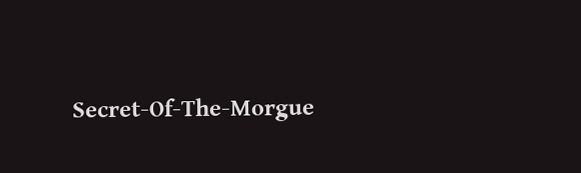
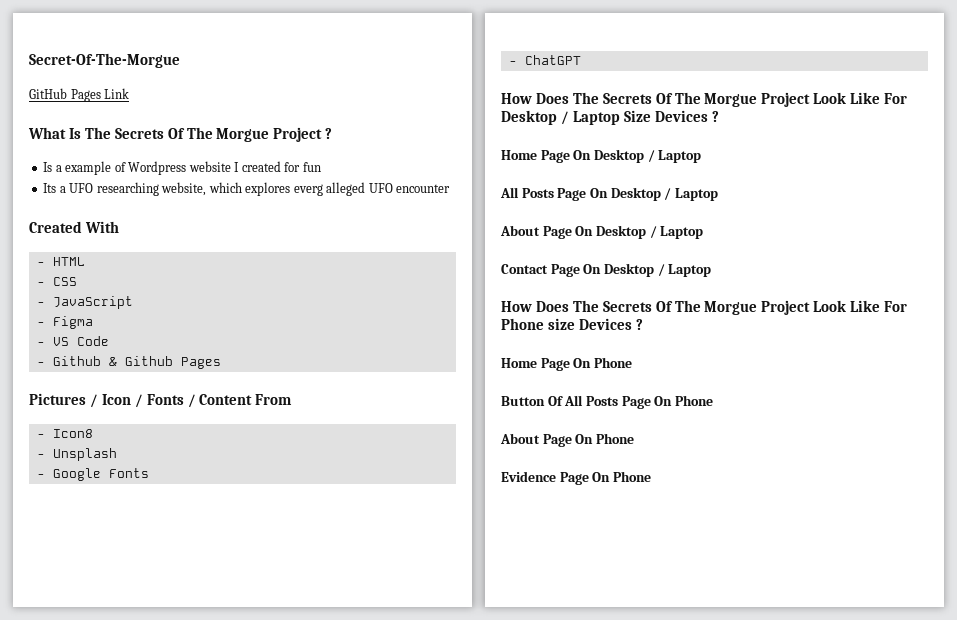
(315, 110) none -> [29,88,130,102] [28,127,333,142] [43,161,321,175] [43,182,451,196] [29,221,119,233] [36,257,85,266] [36,277,77,286] [36,296,133,309] [36,316,93,329] [36,336,109,346] [36,356,221,369] [29,393,293,408] [36,429,93,438] [36,448,117,461] [36,468,149,481] [508,55,581,65] [501,92,908,107] [501,110,719,125] [501,149,702,163] [500,187,718,201] [500,225,704,239] [501,263,712,277] [501,300,908,315] [501,318,643,330] [501,357,632,371] [501,395,713,409] [500,433,634,447] [501,471,651,485] // GitHub Pages Link // What Is The Secrets Of The Morgue Project ? // Is a example of Wordpress website I created for fun // Its a UFO researching website, which explores everg alleged UFO encounter // Created With // - HTML // - CSS // - JavaScript // - Figma // - VS Code // - Github & Github Pages // Pictures / Icon / Fonts / Content From // - Icon8 // - Unsplash // - Google Fonts // - ChatGPT // How Does The Secrets Of The Morgue Project Look Like For Desktop / Laptop Size Devices ? // Home Page On Desktop / Laptop // All Posts Page On Desktop / Laptop // About Page On Desktop / Laptop // Contact Page On Desktop / Laptop // How Does The Secrets Of The Morgue Project Look Like For Phone size Devices ? // Home Page On Phone // Button Of All Posts Page On Phone // About Page On Phone // Evidence Page On Phone

